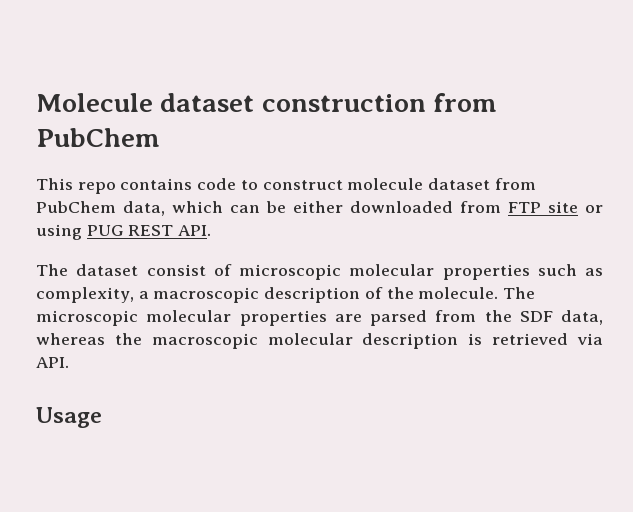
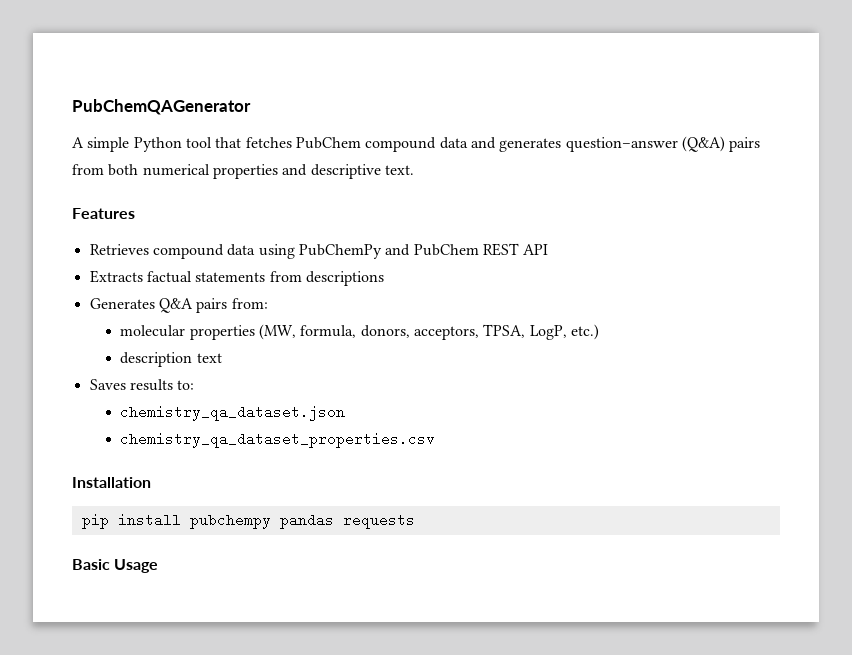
[36,93,498,112] [36,128,160,147] [36,178,536,194] [36,201,603,216] [36,224,212,240] [36,264,603,280] [36,287,536,303] [36,310,603,326] [36,333,604,349] [36,357,69,368] Molecule dataset construction from PubChem // This repo contains code to construct molecule dataset from PubChem data, which can be either downloaded from FTP site or using PUG REST API. // The dataset consist of microscopic molecular properties such as complexity, a macroscopic description of the molecule. The microscopic molecular properties are parsed from the SDF data, whereas the macroscopic molecular description is retrieved via API. // -> [72,99,251,115] [72,136,761,152] [72,164,414,179] [72,208,135,219] [89,243,549,259] [89,270,384,286] [89,298,268,313] [120,324,600,340] [120,352,222,367] [89,379,195,391] [120,405,346,421] [120,432,436,448] [72,477,151,488] [81,513,415,529] [72,559,110,570] PubChemQAGenerator // A simple Python tool that fetches PubChem compound data and generates question–answer (Q&A) pairs from both numerical properties and descriptive text. // Features // Retrieves compound data using PubChemPy and PubChem REST API // Extracts factual statements from descriptions // Generates Q&A pairs from: // molecular properties (MW, formula, donors, acceptors, TPSA, LogP, etc.) // description text // Saves results to: // chemistry_qa_dataset.json // chemistry_qa_dataset_properties.csv // Installation // pip install pubchempy pandas requests // Basic

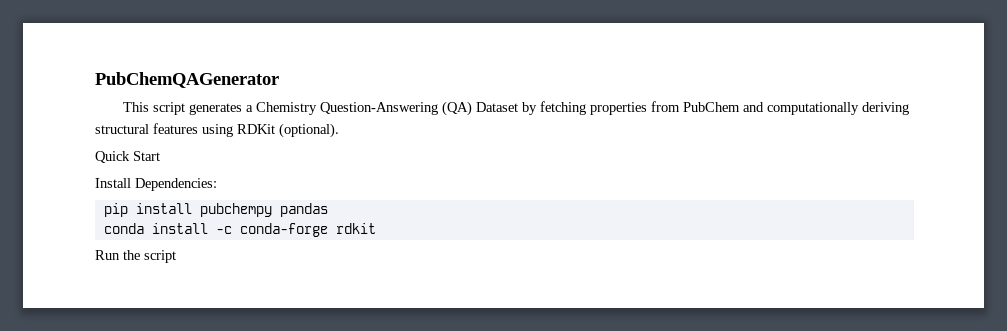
[72,136,761,152] [72,164,414,179] [72,208,135,219] [89,243,549,259] [89,270,384,286] [89,298,268,313] [120,324,600,340] [120,352,222,367] [89,379,195,391] [120,405,346,421] [120,432,436,448] [72,477,151,488] [81,513,415,529] [72,559,159,573] A simple Python tool that fetches PubChem compound data and generates question–answer (Q&A) pairs from both numerical properties and descriptive text. // Features // Retrieves compound data using PubChemPy and PubChem REST API // Extracts factual statements from descriptions // Generates Q&A pairs from: // molecular properties (MW, formula, donors, acceptors, TPSA, LogP, etc.) // description text // Saves results to: // chemistry_qa_dataset.json // chemistry_qa_dataset_properties.csv // Installation // pip install pubchempy pandas requests // Basic Usage -> [122,101,909,116] [95,123,339,138] [95,151,160,163] [95,178,217,191] [103,203,328,217] [103,223,376,237] [95,250,176,263] This script generates a Chemistry Question-Answering (QA) Dataset by fetching properties from PubChem and computationally deriving structural features using RDKit (optional). // Quick Start // Install Dependencies: // pip install pubchempy pandas // conda install -c conda-forge rdkit // Run the script

